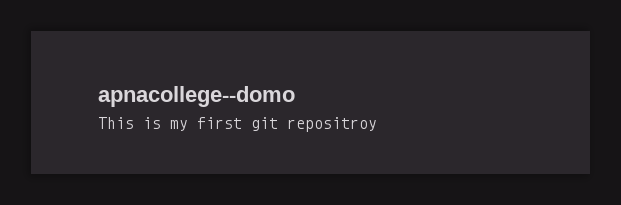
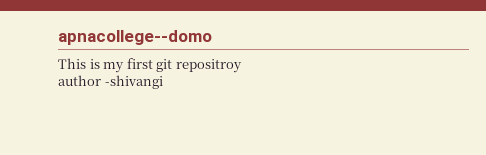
(377, 124) none -> [58,75,163,89] // author -shivangi

